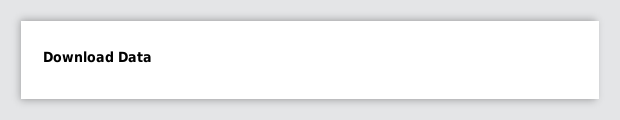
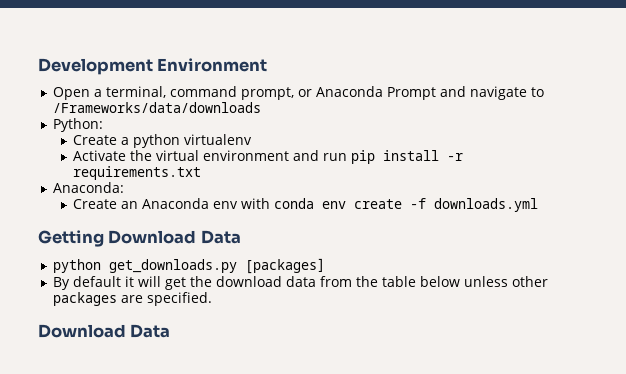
(43, 57) none -> [38,58,268,75] [52,86,544,100] [52,102,261,113] [52,118,103,132] [72,134,252,148] [72,150,463,164] [72,166,201,180] [52,182,124,193] [72,198,538,212] [38,230,241,247] [52,258,325,274] [52,276,548,290] [52,292,212,306] Development Environment // Open a terminal, command prompt, or Anaconda Prompt and navigate to /Frameworks/data/downloads // Python: // Create a python virtualenv // Activate the virtual environment and run pip install -r requirements.txt // Anaconda: // Create an Anaconda env with conda env create -f downloads.yml // Getting Download Data // python get_downloads.py [packages] // By default it will get the download data from the table below unless other packages are specified. //

